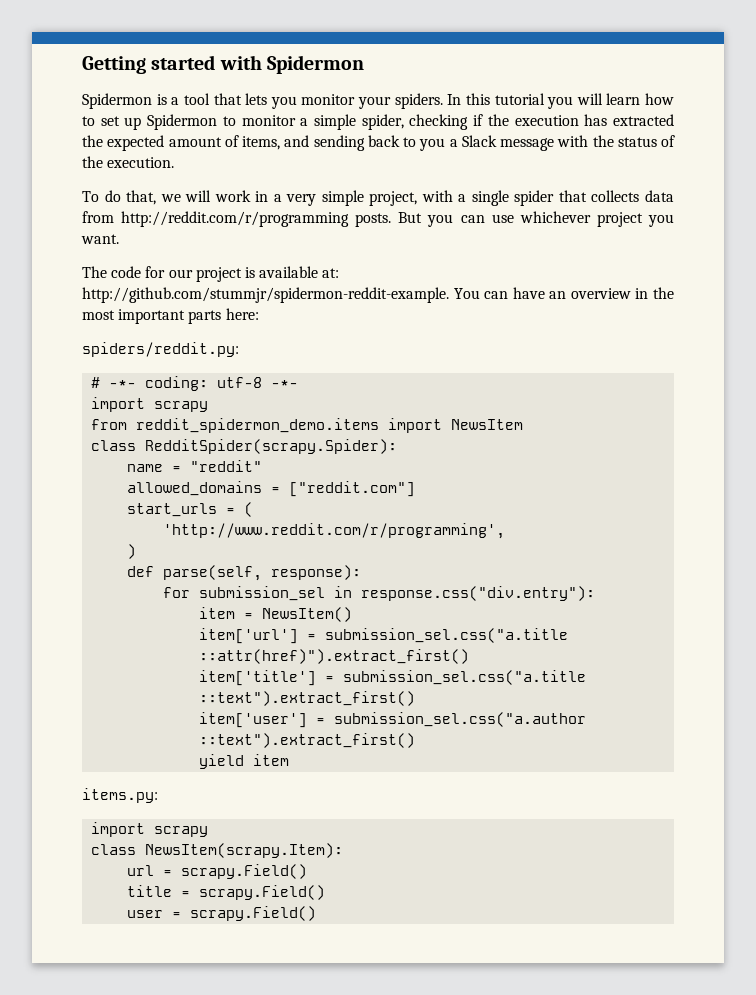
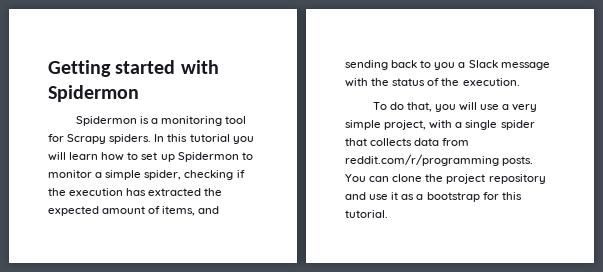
[183,93,391,109] tool that lets you monitor your -> [160,116,247,126] [48,134,107,144] monitoring tool for Scrapy
[160,190,269,202] we will work in -> [434,102,500,112] you will use
[121,211,675,227] [81,234,119,244] [82,266,340,282] [82,287,674,303] [82,308,259,324] [82,342,239,357] [91,376,299,391] [91,397,209,412] [91,418,524,433] [91,439,398,454] [127,460,263,472] [127,481,416,497] [127,502,254,517] [163,523,506,539] [127,544,137,559] [127,565,362,581] [163,586,596,601] [199,607,353,622] [199,628,569,644] [199,649,470,664] [199,670,587,686] [199,691,416,706] [199,712,587,728] [199,733,416,748] [199,754,290,769] [82,788,158,803] [91,822,209,837] [91,843,344,858] [127,864,308,879] [127,885,326,900] [127,906,317,921] http://reddit.com/r/programming posts. But you can use whichever project you want. // The code for our project is available at: http://github.com/stummjr/spidermon-reddit-example. You can have an overview in the most important parts here: // spiders/reddit.py: // # -*- coding: utf-8 -*- // import scrapy // from reddit_spidermon_demo.items import NewsItem // class RedditSpider(scrapy.Spider): // name = "reddit" // allowed_domains = ["reddit.com"] // start_urls = ( // 'http://www.reddit.com/r/programming', // ) // def parse(self, response): // for submission_sel in response.css("div.entry"): // item = NewsItem() // item['url'] = submission_sel.css("a.title ::attr(href)").extract_first() // item['title'] = submission_sel.css("a.title ::text").extract_first() // item['user'] = submission_sel.css("a.author ::text").extract_first() // yield item // items.py: // import scrapy // class NewsItem(scrapy.Item): // url = scrapy.Field() // title = scrapy.Field() // user = scrapy.Field() -> [345,154,534,166] [345,174,546,184] [345,192,522,202] [345,210,388,218] reddit.com/r/programming posts. You can clone the project repository and use it as a bootstrap for this tutorial.

